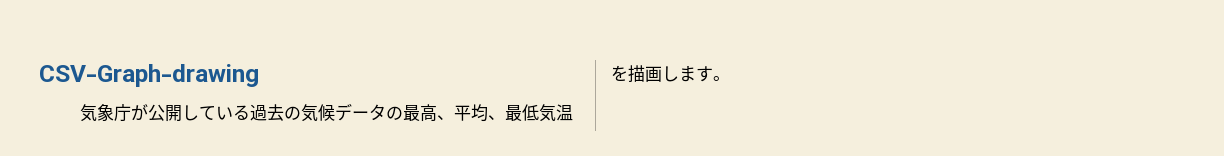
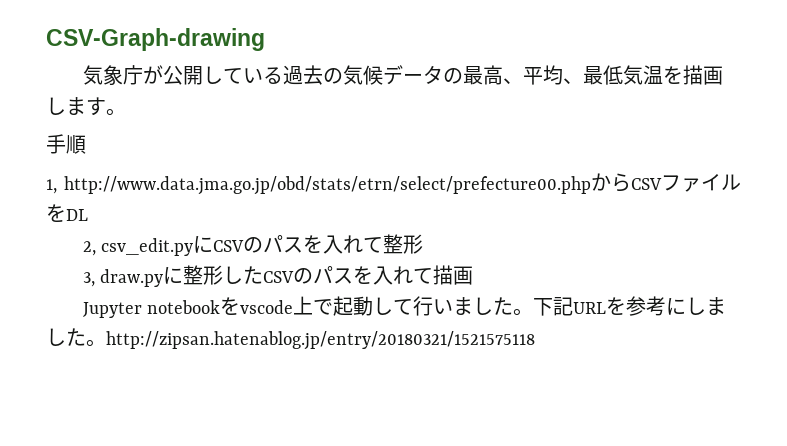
(730, 78) none -> [46,134,86,154] [46,173,741,195] [46,204,88,222] [82,234,424,256] [82,265,474,287] [82,296,727,318] [46,328,535,350] // 手順 // 1, http://www.data.jma.go.jp/obd/stats/etrn/select/prefecture00.phpからCSVファイルをDL // 2, csv_edit.pyにCSVのパスを入れて整形 // 3, draw.pyに整形したCSVのパスを入れて描画 // Jupyter notebookをvscode上で起動して行いました。下記URLを参考にしました。http://zipsan.hatenablog.jp/entry/20180321/1521575118

